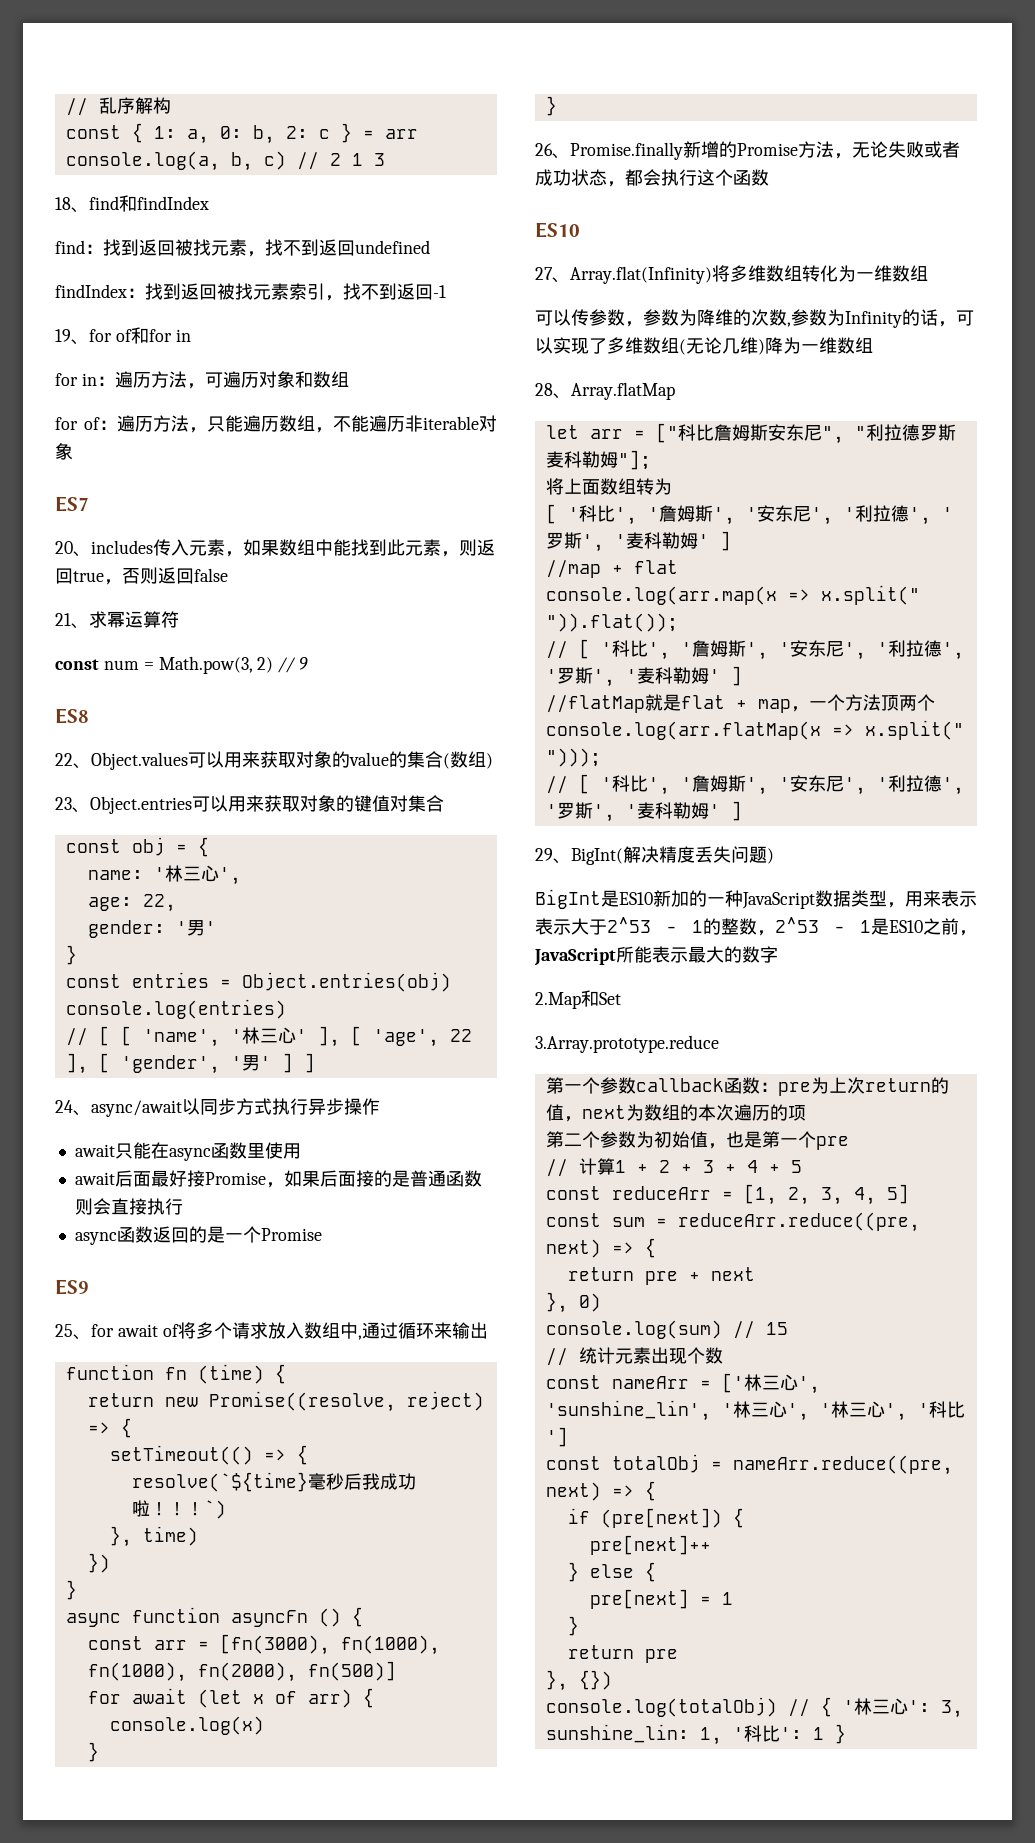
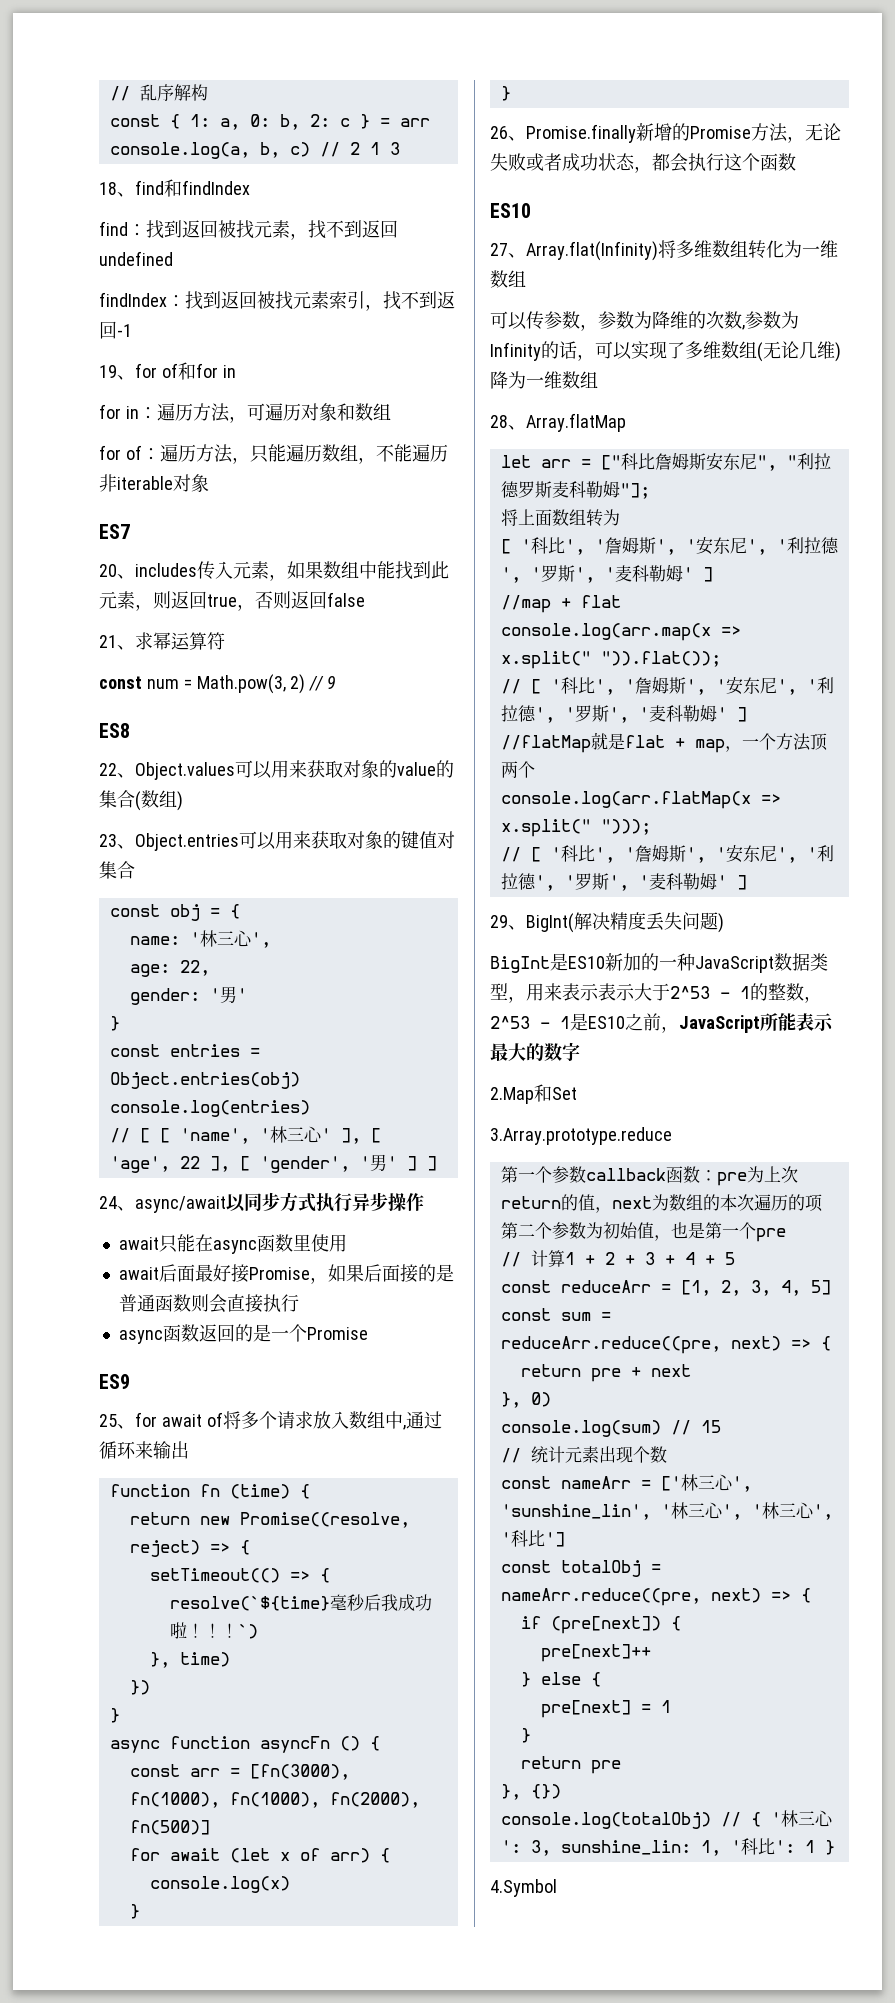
(846, 1734) none -> [490,1879,557,1897] // 4.Symbol

